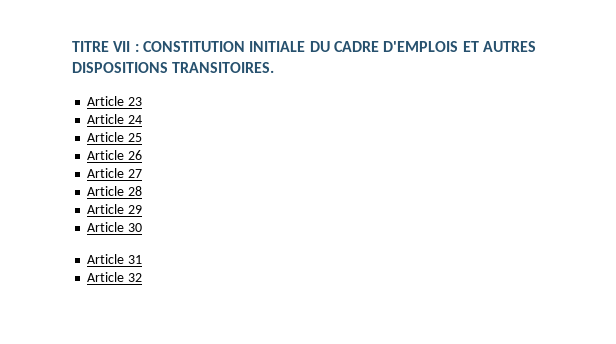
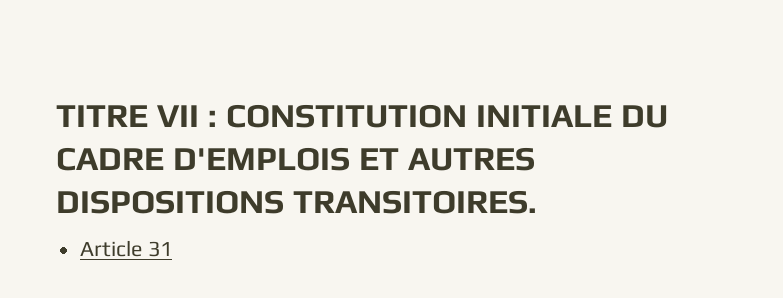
[87,96,143,106] [87,114,143,124] [87,132,143,142] [87,150,143,160] [87,168,143,178] [87,186,143,196] [87,204,143,214] [87,222,143,232] // Article 23 // Article 24 // Article 25 // Article 26 // Article 27 // Article 28 // Article 29 // Article 30 -> (538, 202) none
[87,272,143,282] // Article 32 -> (173, 249) none

